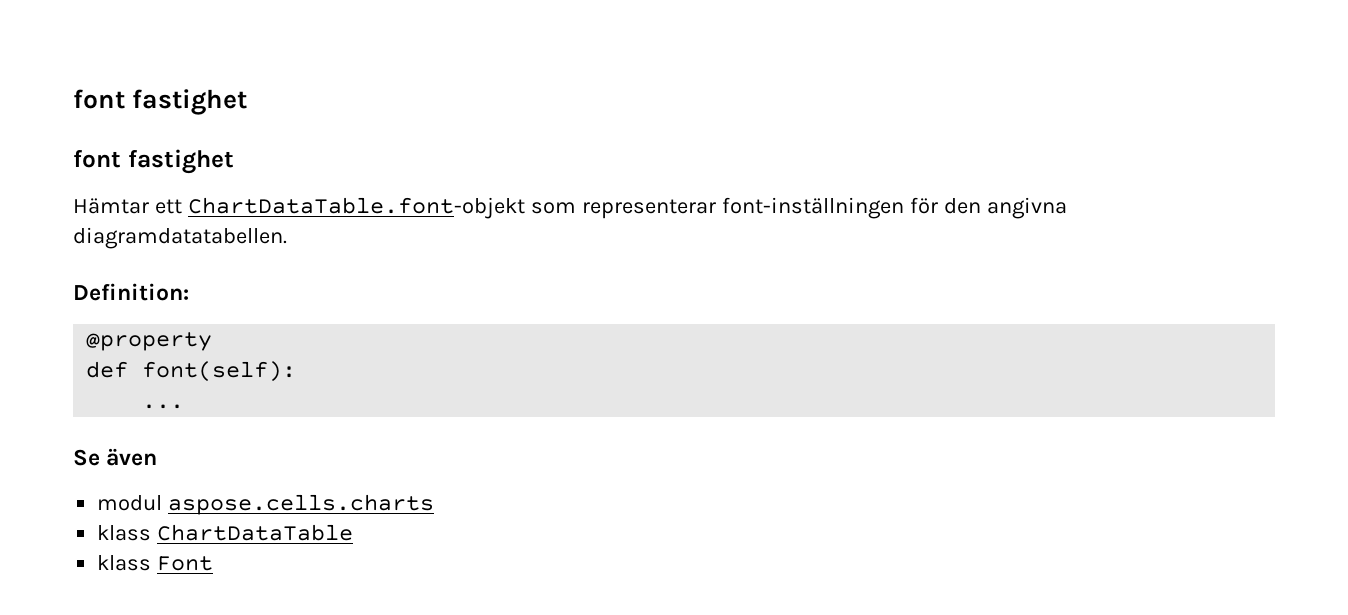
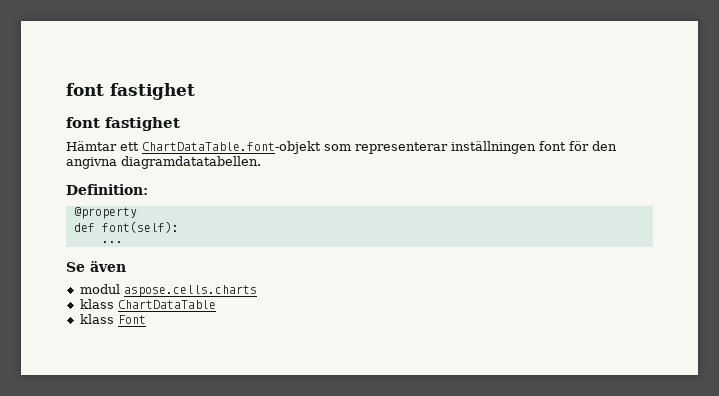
[721,197,904,219] font-inställningen -> [451,141,566,154] inställningen font

